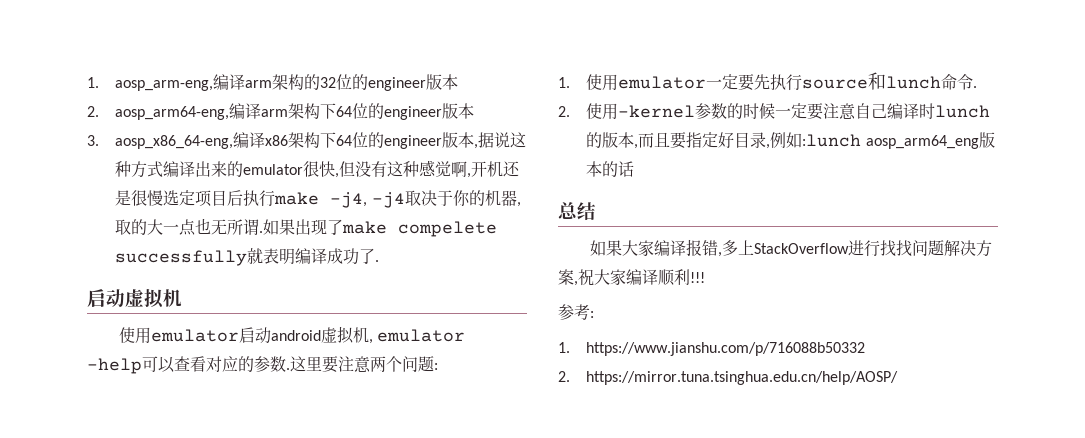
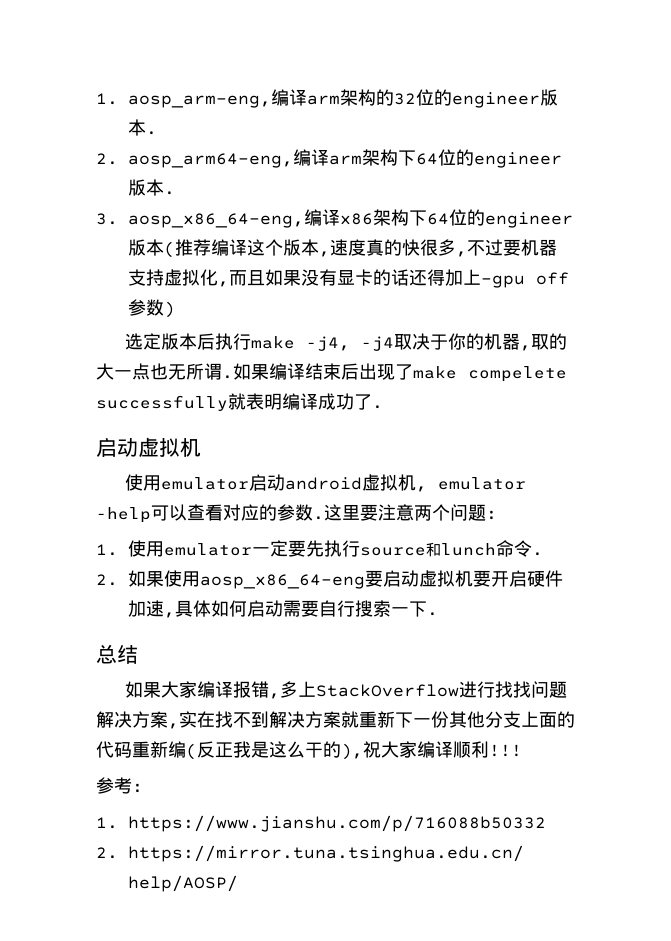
(459, 82) none -> [146,131,158,135] .
(475, 111) none -> [164,191,176,195] .
[474,132,527,149] [115,160,521,178] [115,190,228,207] ,据说这种方式编译出来的emulator很快,但没有这种感觉啊,开机还是很慢选定项目 -> [164,239,558,258] [128,269,570,288] [128,299,176,318] [124,333,197,350] (推荐编译这个版本,速度真的快很多,不过要机器支持虚拟化,而且如果没有显卡的话还得加上-gpu off参数) // 选定版本
(296, 227) none -> [269,363,359,380] 编译结束后
[586,103,991,120] [586,132,995,149] [586,161,635,177] 使用-kernel参数的时候一定要注意自己编译时lunch的版本,而且要指定好目录,例如:lunch aosp_arm64_eng版本的话 -> [128,570,564,589] [128,600,439,618] 如果使用aosp_x86_64-eng要启动虚拟机要开启硬件加速,具体如何启动需要自行搜索一下.
(578, 283) none -> [179,711,575,728] [96,741,363,760] 实在找不到解决方案就重新下一份其他分支上面的代码重新编(反正我是这么干的),

